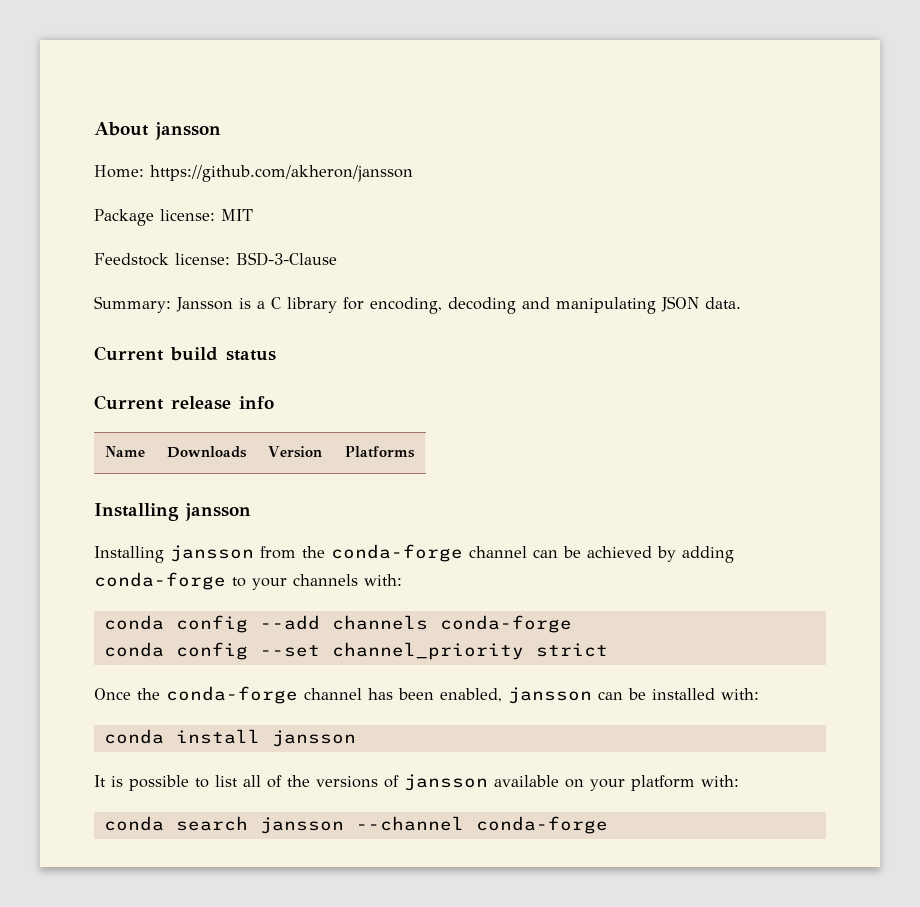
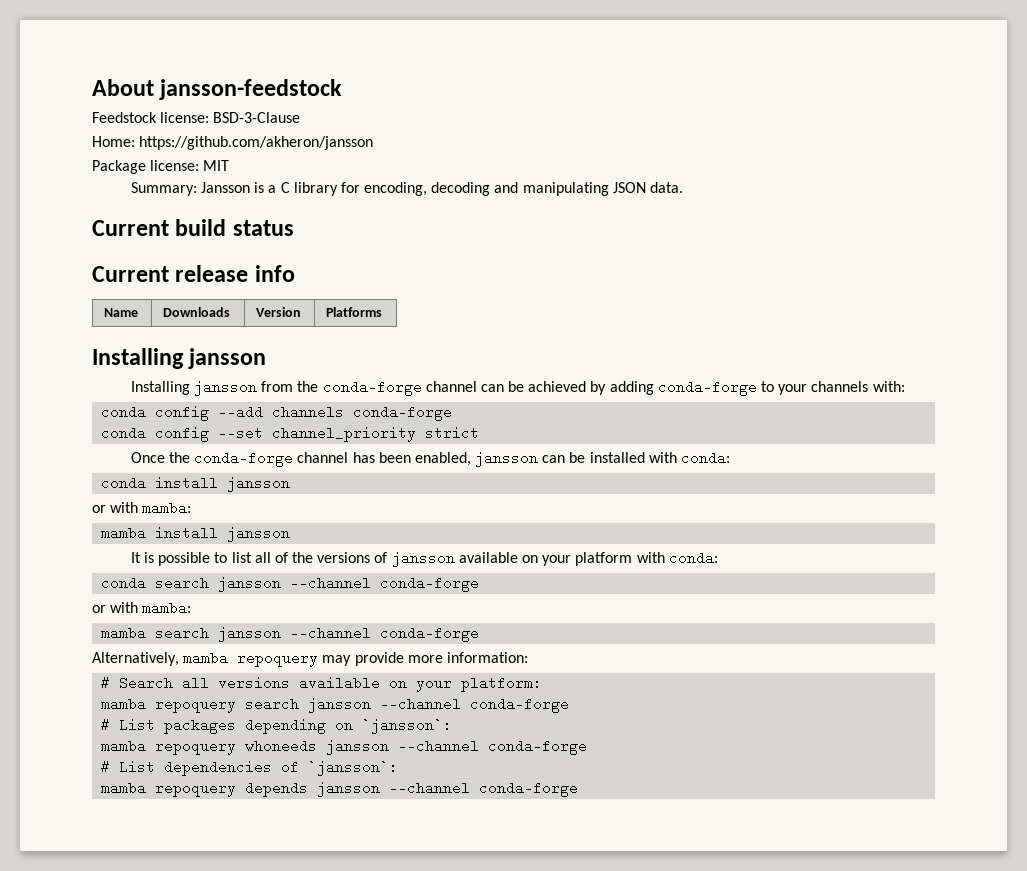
[155,122,221,140] jansson -> [159,79,343,100] [92,112,301,123] jansson-feedstock // Feedstock license: BSD-3-Clause
[94,252,337,266] // Feedstock license: BSD-3-Clause -> (230, 165) none
[721,688,759,700] with: -> [648,451,731,465] with conda:
(356, 738) none -> [92,501,192,515] [101,526,291,542] // or with mamba: // mamba install jansson
[701,775,739,787] with: -> [636,551,718,565] with conda:
(608, 825) none -> [92,601,192,615] [101,626,480,642] [92,651,528,667] [101,676,543,692] [101,697,570,713] [101,718,453,734] [101,739,588,755] [101,760,399,776] [101,781,579,797] // or with mamba: // mamba search jansson --channel conda-forge // Alternatively, mamba repoquery may provide more information: // # Search all versions available on your platform: // mamba repoquery search jansson --channel conda-forge // # List packages depending on `jansson`: // mamba repoquery whoneeds jansson --channel conda-forge // # List dependencies of `jansson`: // mamba repoquery depends jansson --channel conda-forge

